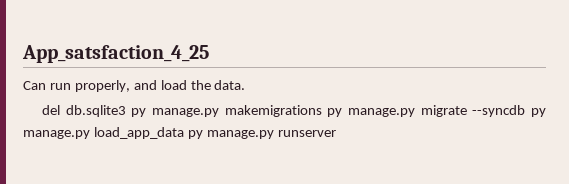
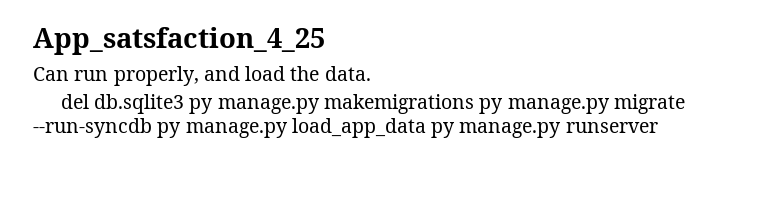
[472,105,526,117] --syncdb -> [33,118,152,138] --run-syncdb

